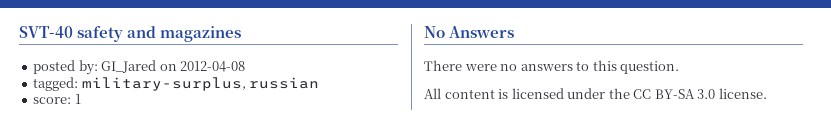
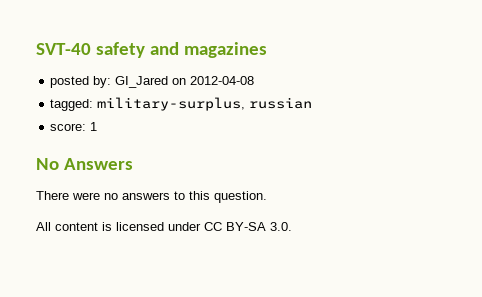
[608,88,630,99] the -> (201, 226) none
[697,88,767,99] 3.0 license. -> [270,222,292,231] 3.0.

